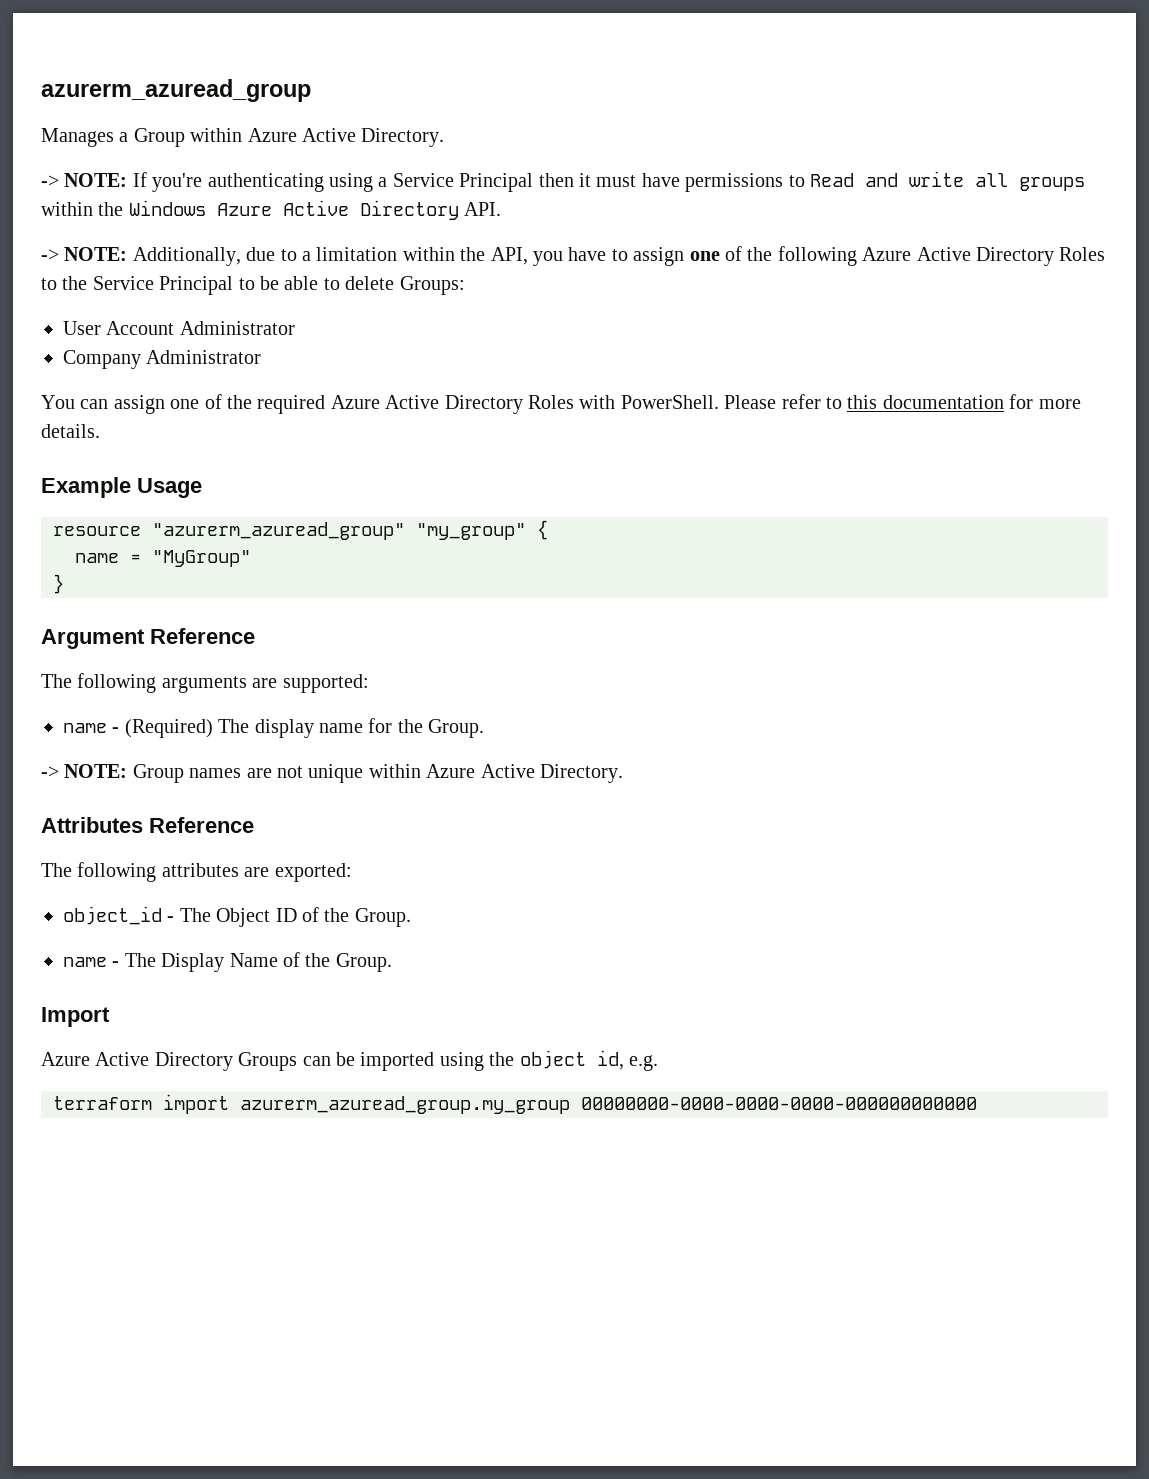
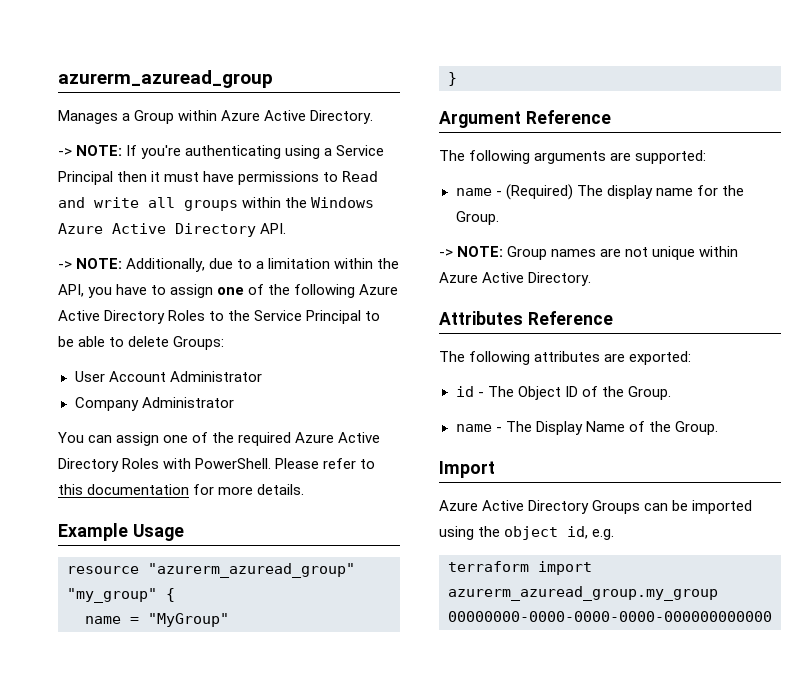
[63,906,162,925] object_id -> [455,386,474,397] id

